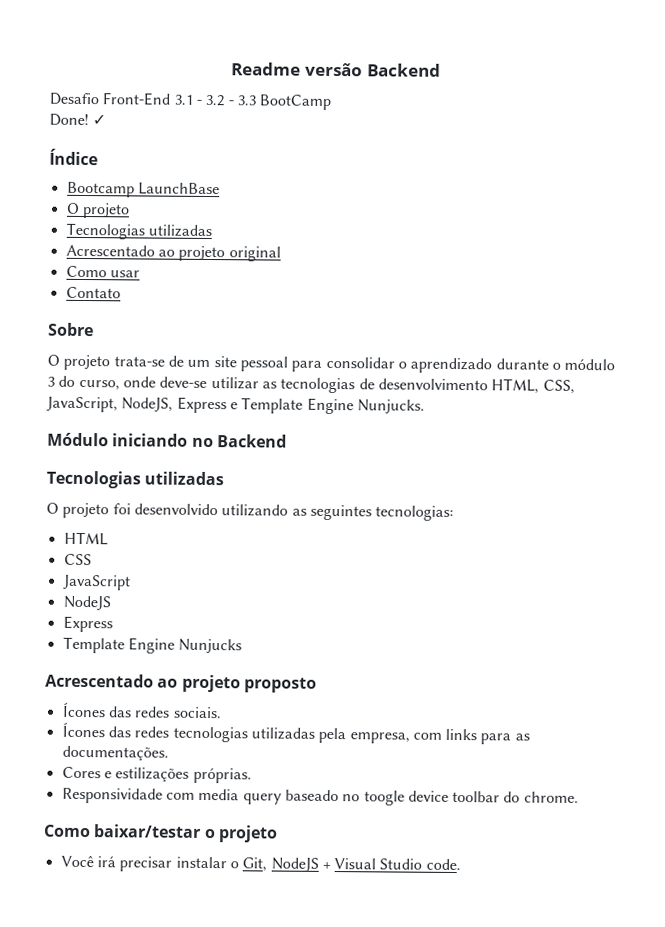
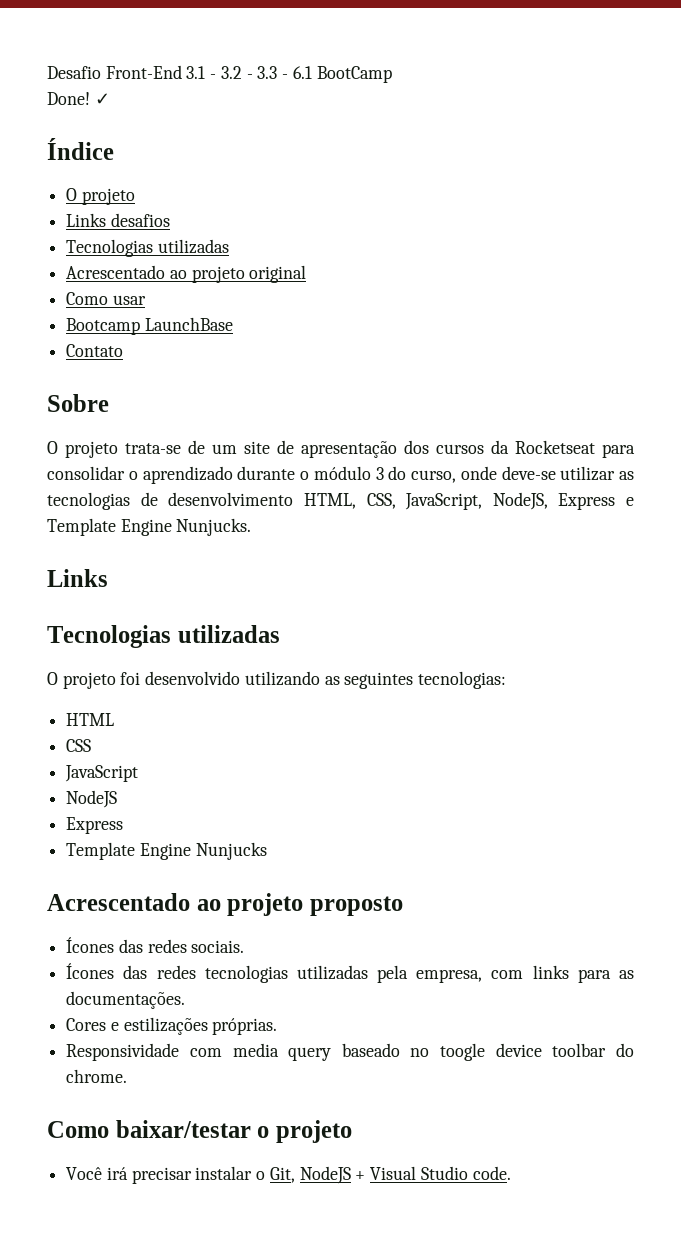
[231,62,441,77] Readme versão Backend // -> (47, 72) none
(256, 100) none -> [282,66,312,79] - 6.1
[66,181,220,198] [65,202,130,219] // Bootcamp LaunchBase // O projeto -> [66,188,135,205] [66,213,170,227] // O projeto // Links desafios
(140, 274) none -> [66,317,233,335] // Bootcamp LaunchBase
[239,356,288,372] pessoal -> [277,440,595,458] de apresentação dos cursos da Rocketseat
[47,432,287,448] Módulo iniciando no Backend -> [47,569,108,587] Links

